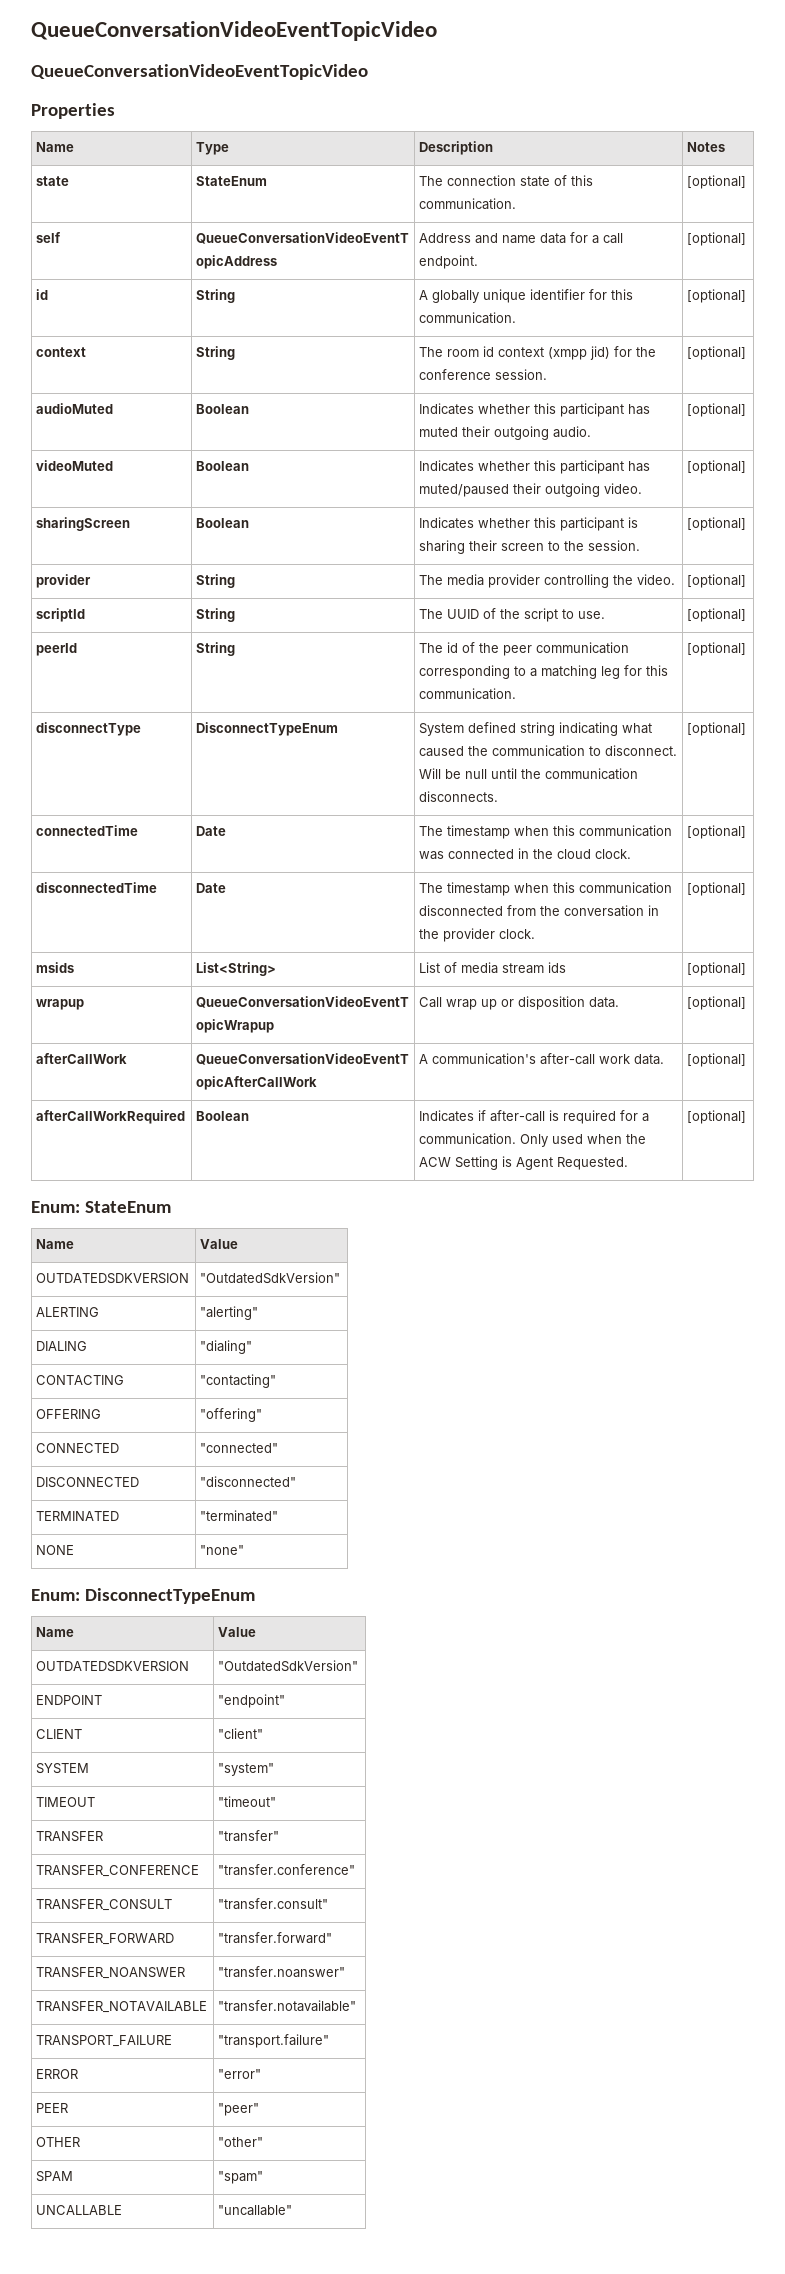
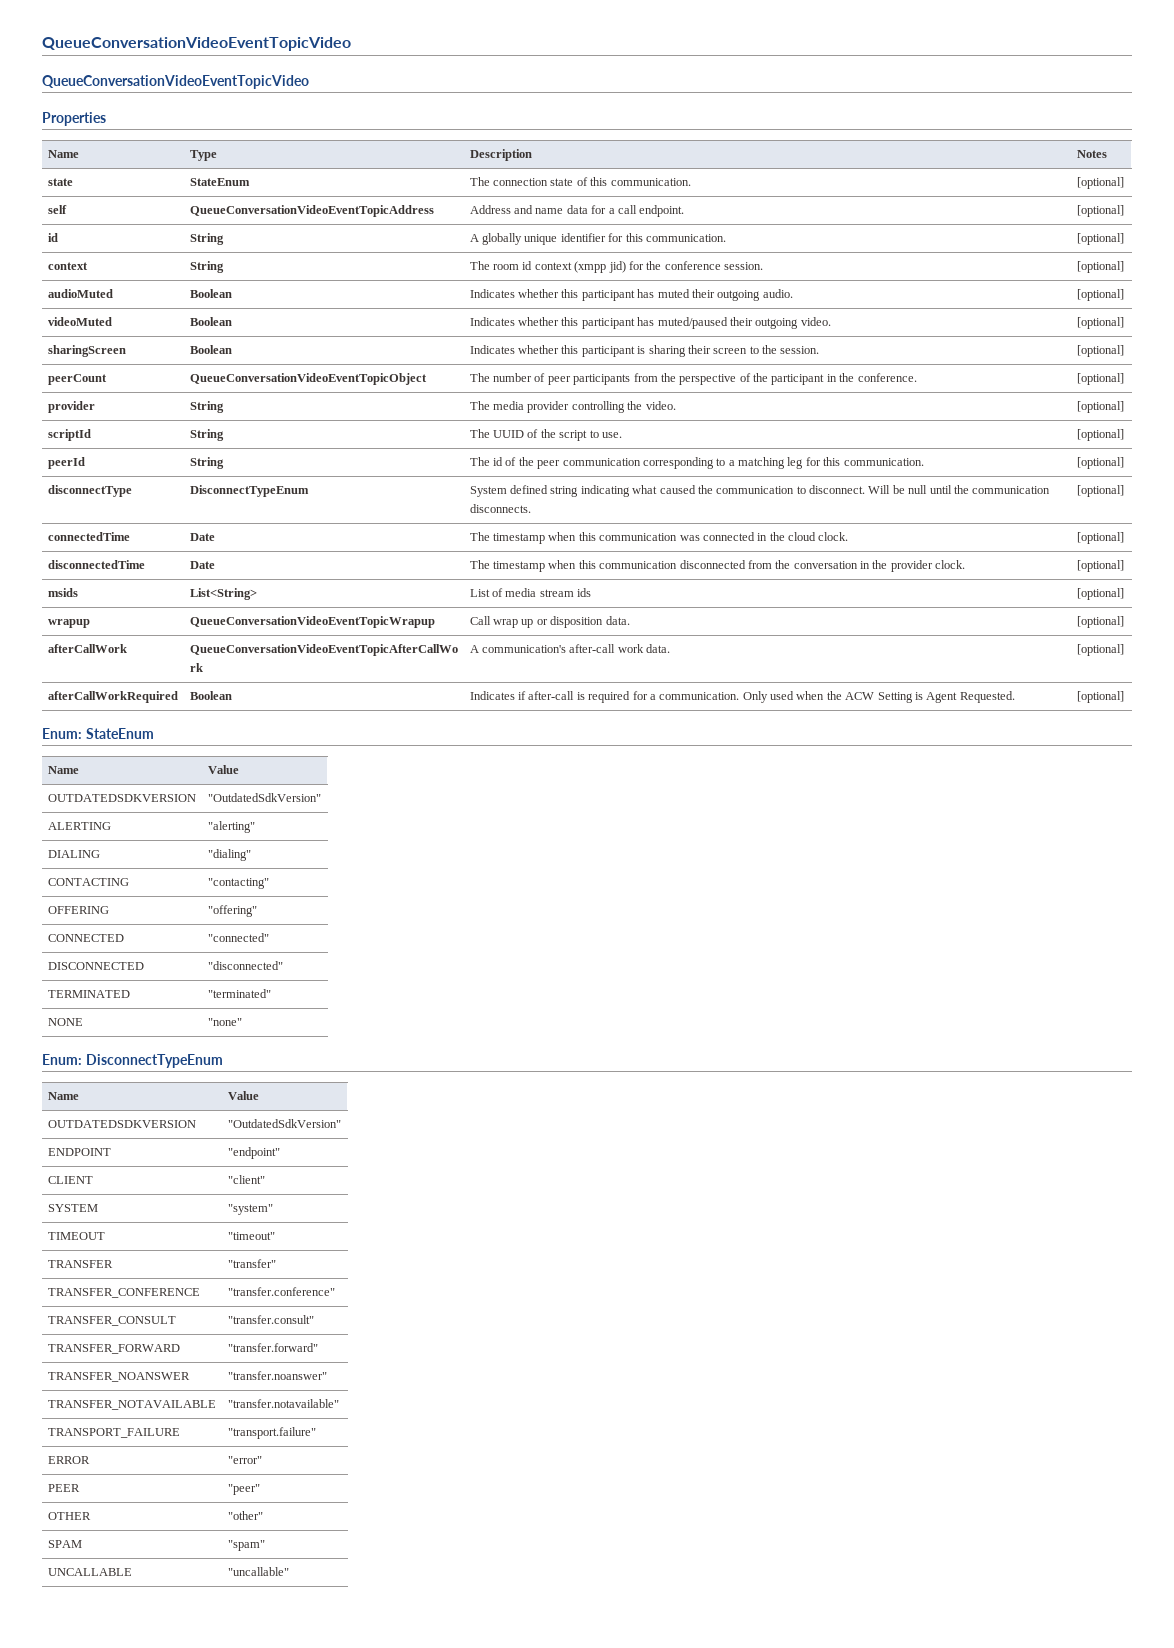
(747, 524) none -> [47,374,107,385] [189,373,427,385] [469,373,917,385] [1076,373,1124,385] // peerCount | QueueConversationVideoEventTopicObject | The number of peer participants from the perspective of the participant in the conference. | [optional]

